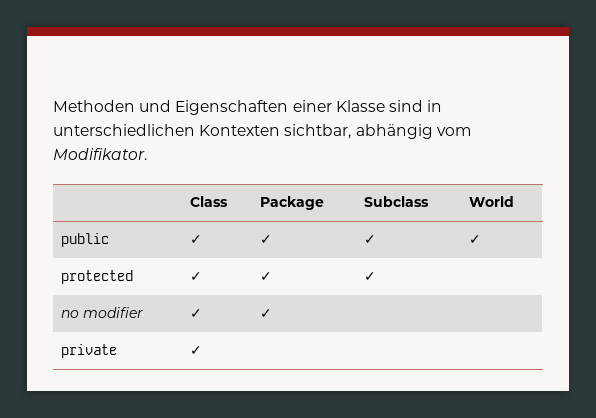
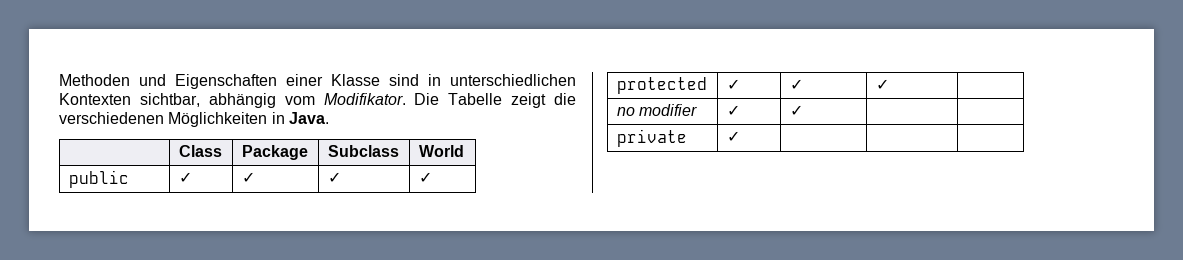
(147, 154) none -> [414,93,576,108] [59,112,329,127] Die Tabelle zeigt die verschiedenen Möglichkeiten in Java.

